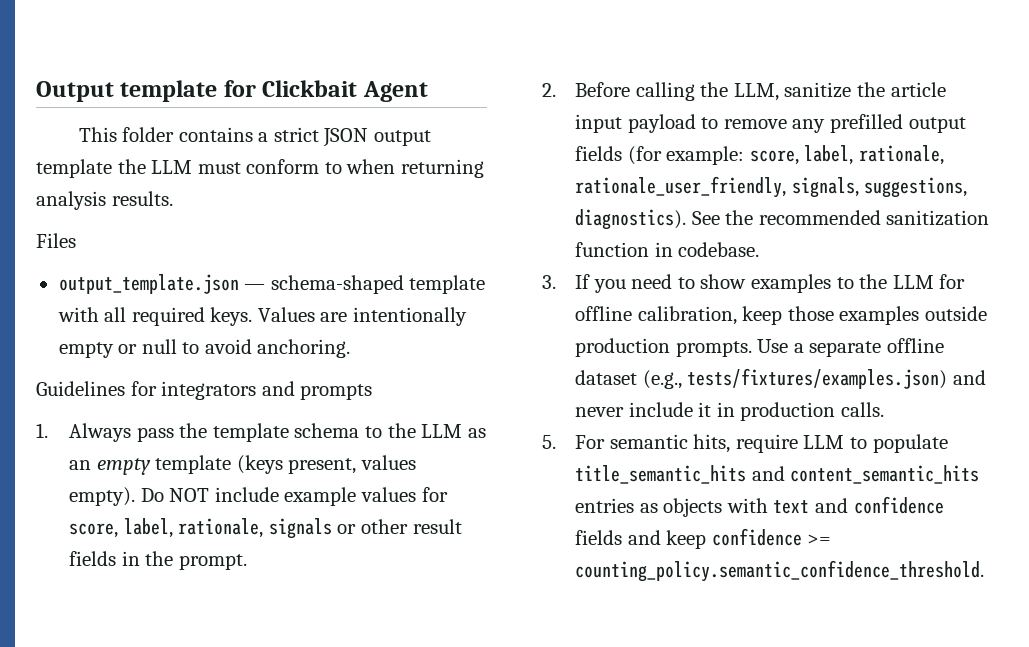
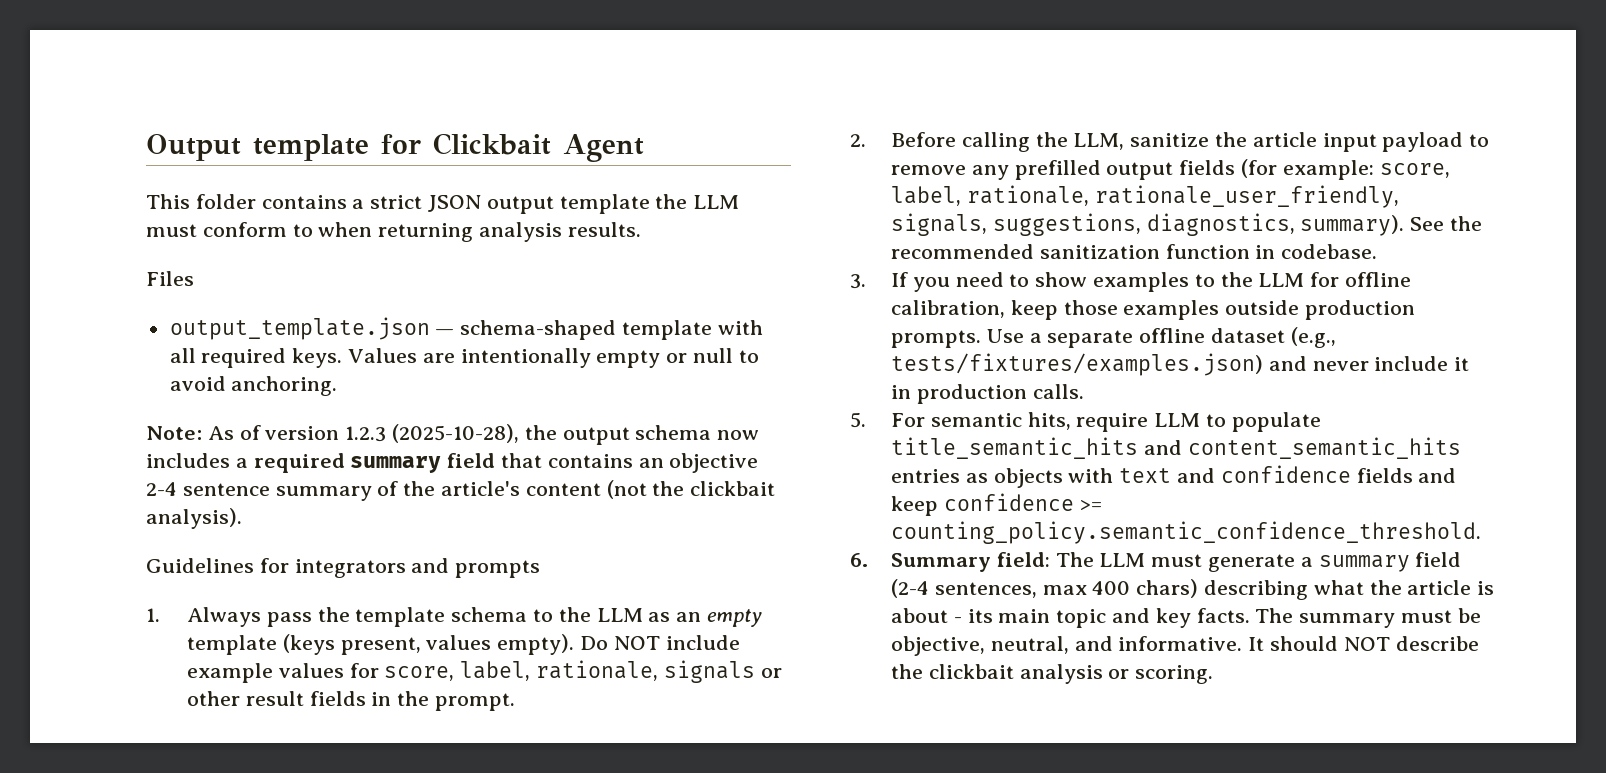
(351, 348) none -> [146,424,760,445] [146,453,759,473] [146,480,776,501] [146,508,242,529] // Note: As of version 1.2.3 (2025-10-28), the output schema now includes a required summary field that contains an objective 2-4 sentence summary of the article's content (not the clickbait analysis).
[575,209,687,230] diagnostics). -> [1146,213,1405,236] diagnostics, summary).
(985, 571) none -> [850,552,1462,572] [890,579,1495,600] [890,608,1481,628] [890,636,1479,656] [890,664,1214,684] // 6. Summary field: The LLM must generate a summary field (2-4 sentences, max 400 chars) describing what the article is about - its main topic and key facts. The summary must be objective, neutral, and informative. It should NOT describe the clickbait analysis or scoring.

